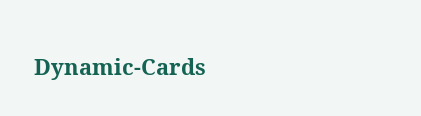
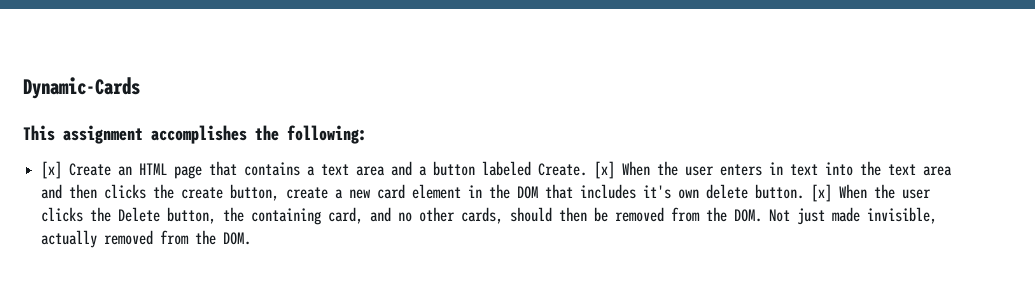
(206, 69) none -> [23,125,367,144] [41,161,953,179] [41,184,932,202] [41,207,938,225] [41,230,252,248] // This assignment accomplishes the following: // [x] Create an HTML page that contains a text area and a button labeled Create. [x] When the user enters in text into the text area and then clicks the create button, create a new card element in the DOM that includes it's own delete button. [x] When the user clicks the Delete button, the containing card, and no other cards, should then be removed from the DOM. Not just made invisible, actually removed from the DOM.

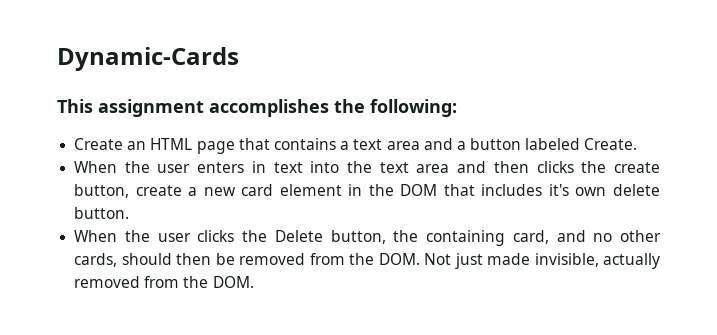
[41,161,63,179] [x] -> (457, 108) none
[594,161,616,179] [x] -> (638, 144) //
[811,184,833,202] [x] -> (130, 213) //

